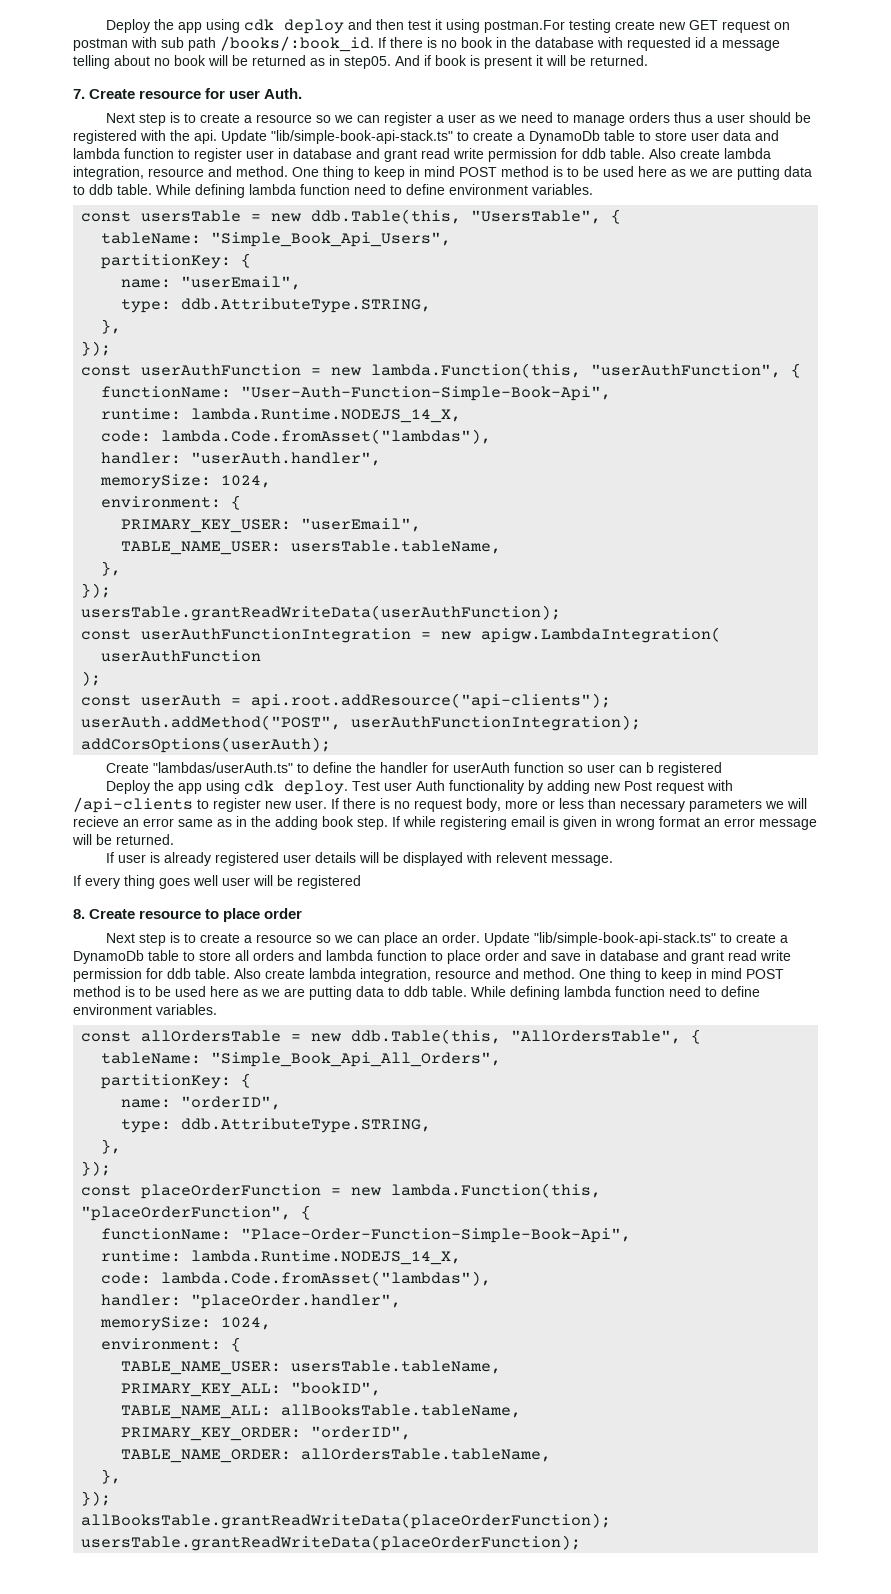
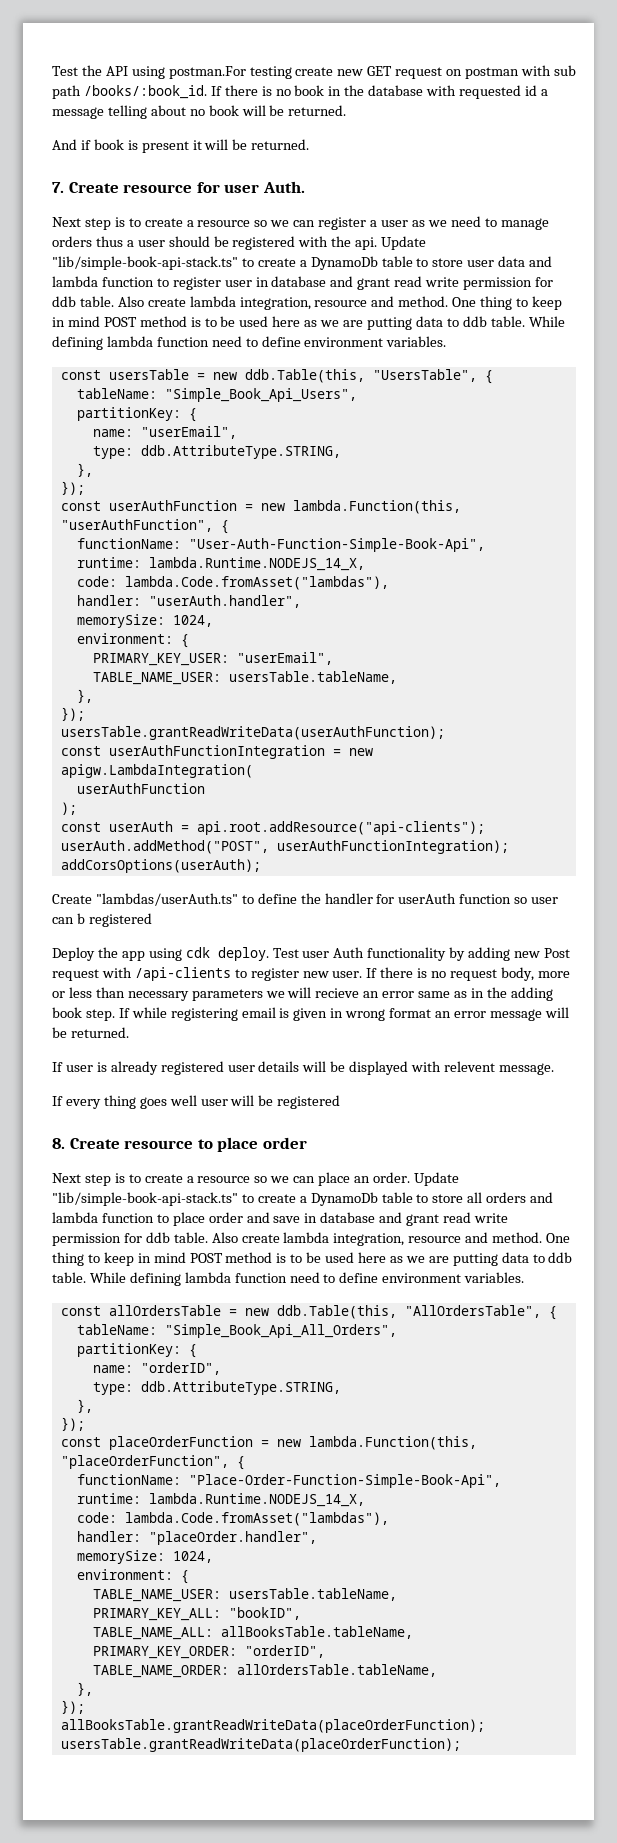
[105,19,442,34] Deploy the app using cdk deploy and then test it -> [52,65,128,76] Test the API
[252,55,391,69] returned as in step05. -> [288,105,347,116] returned. //

